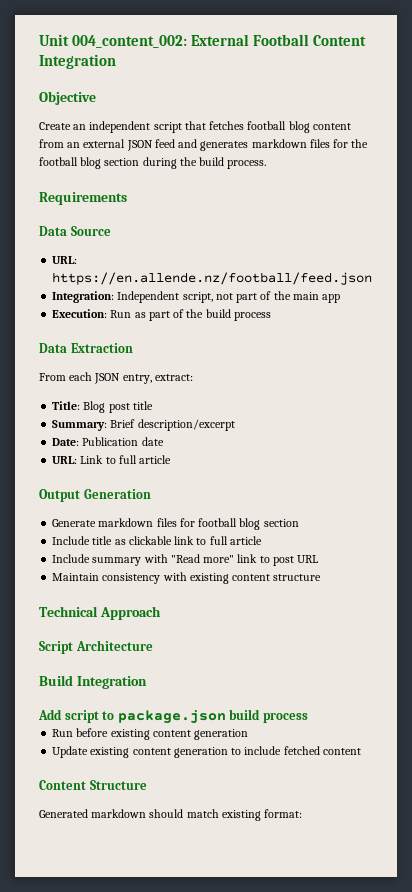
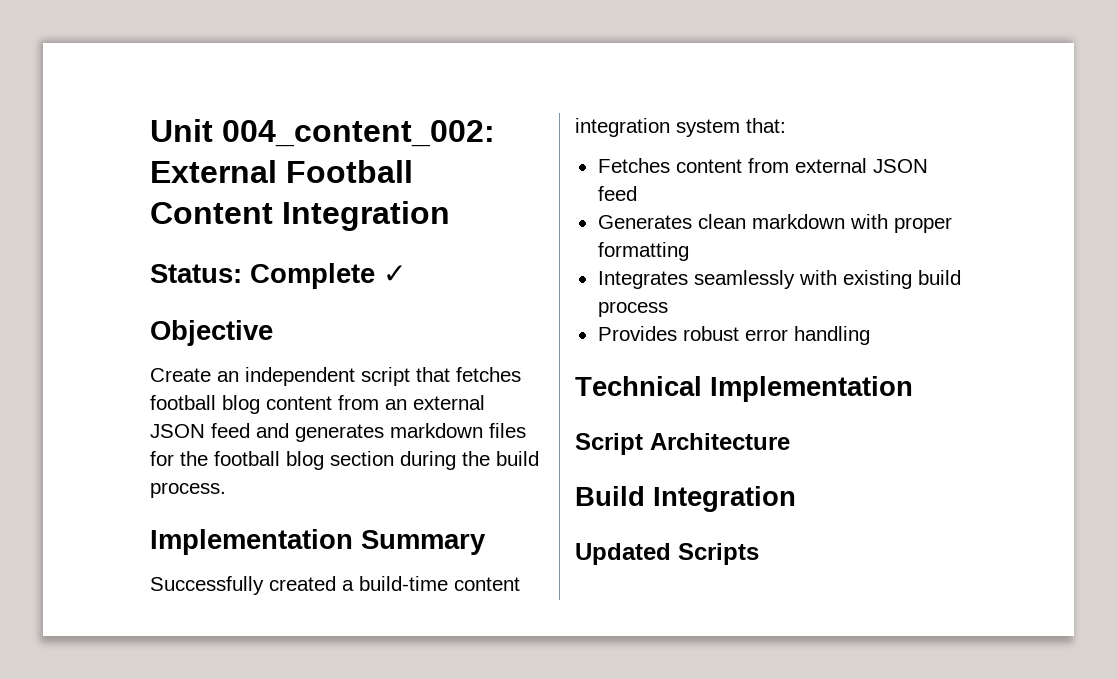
(116, 61) none -> [150,263,406,289] // Status: Complete ✓
[39,192,127,205] [39,226,111,236] [52,256,78,264] [52,272,373,285] [52,291,341,303] [52,309,271,321] [39,343,133,353] [39,372,193,384] [52,401,153,413] [52,419,235,431] [52,437,164,446] [52,455,172,464] [39,489,151,502] [52,518,299,530] [52,536,262,545] [52,554,319,566] [52,572,322,584] Requirements // Data Source // URL: https://en.allende.nz/football/feed.json // Integration: Independent script, not part of the main app // Execution: Run as part of the build process // Data Extraction // From each JSON entry, extract: // Title: Blog post title // Summary: Brief description/excerpt // Date: Publication date // URL: Link to full article // Output Generation // Generate markdown files for football blog section // Include title as clickable link to full article // Include summary with "Read more" link to post URL // Maintain consistency with existing content structure -> [150,529,486,555] [150,576,520,595] [575,118,786,137] [597,158,928,173] [597,186,637,201] [597,214,952,233] [597,242,689,261] [597,270,961,289] [597,301,668,317] [597,326,870,345] Implementation Summary // Successfully created a build-time content integration system that: // Fetches content from external JSON feed // Generates clean markdown with proper formatting // Integrates seamlessly with existing build process // Provides robust error handling
[99,606,161,620] Approach -> [710,376,913,402] Implementation
[38,709,308,724] [52,728,249,740] [52,746,361,758] [39,780,147,790] [39,809,303,821] Add script to package.json build process // Run before existing content generation // Update existing content generation to include fetched content // Content Structure // Generated markdown should match existing format: -> [575,543,759,565] Updated Scripts

